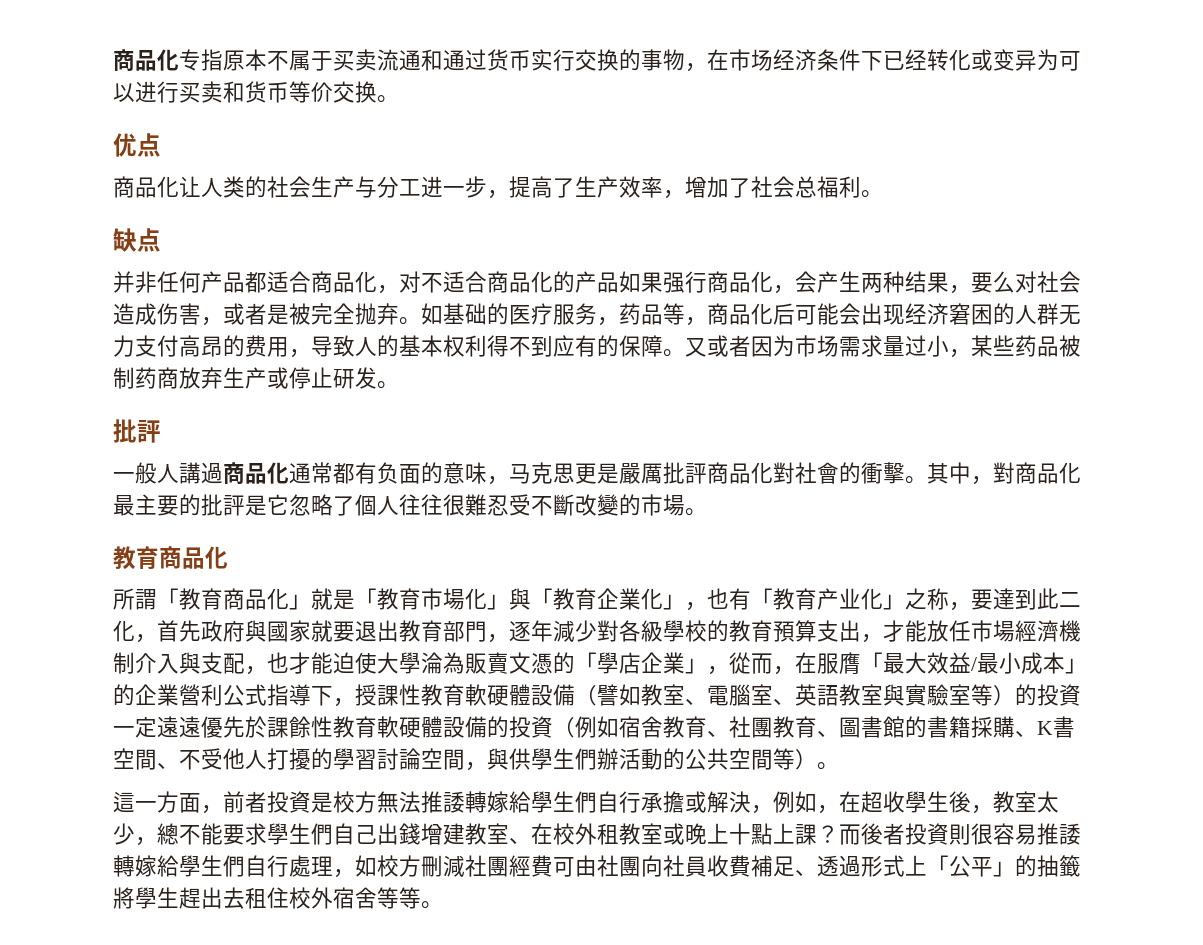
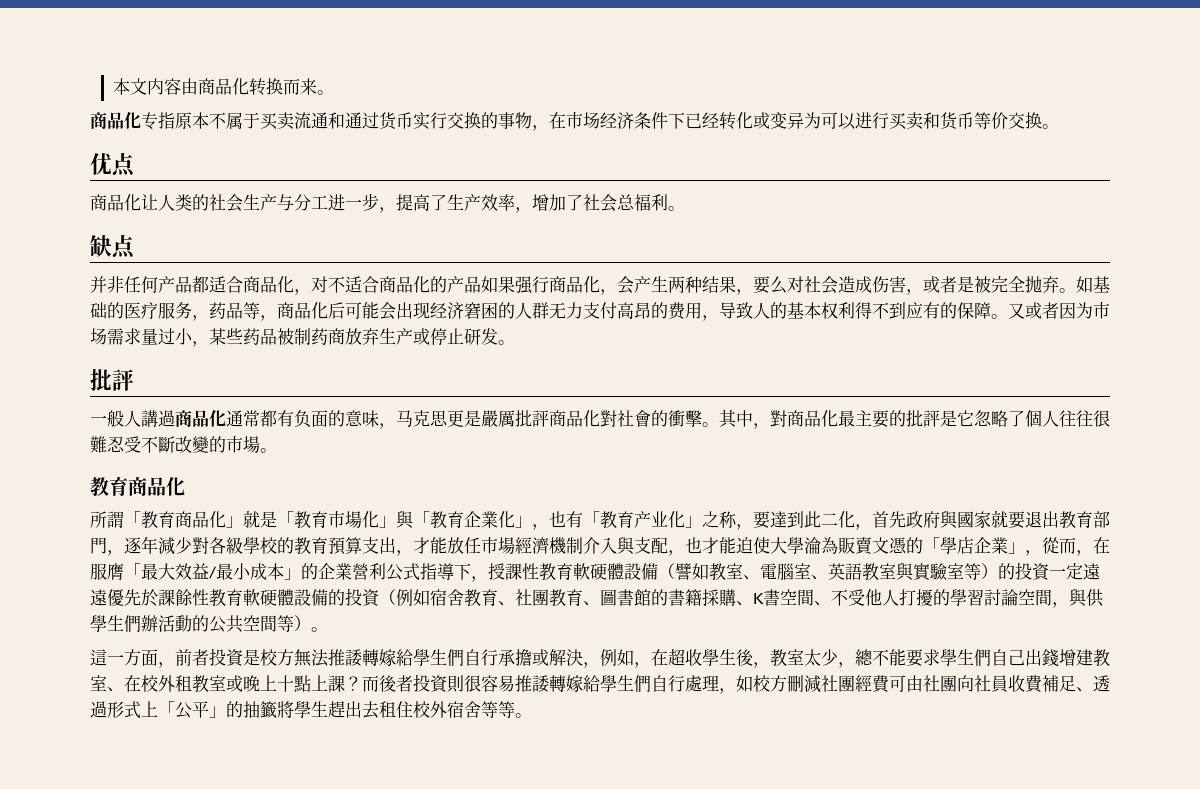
(113, 60) none -> [113,78,335,96] 本文内容由商品化转换而来。 //

